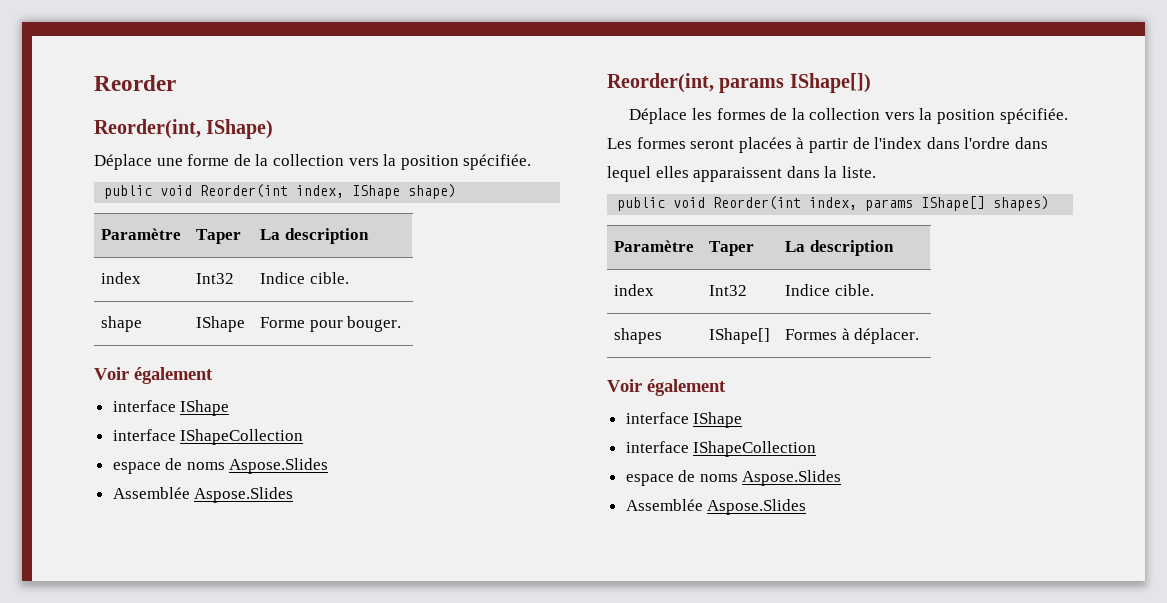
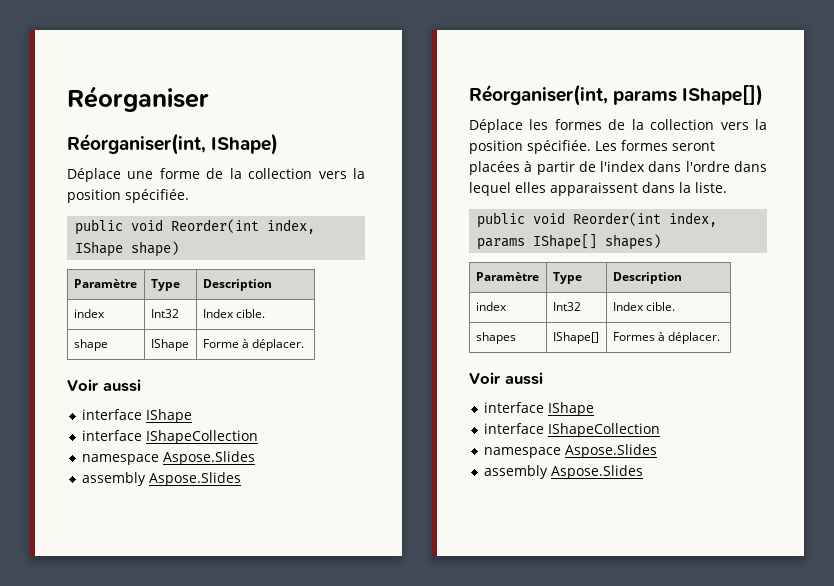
[94,75,176,91] [94,119,201,139] Reorder // Reorder(int, -> [67,86,209,112] [67,133,206,155] Réorganiser // Réorganiser(int,
[196,229,242,244] [260,228,369,244] [101,272,142,284] [196,273,235,284] [260,272,306,284] Taper | La description // index | Int32 | Indice -> [150,279,180,291] [202,279,272,291] [73,309,105,318] [150,309,179,318] [202,309,234,318] Type | Description // index | Int32 | Index
[309,316,402,332] [94,367,213,384] [112,400,230,416] [112,429,304,445] [112,458,329,474] [112,487,294,503] [607,73,714,93] pour bouger. // Voir également // interface IShape // interface IShapeCollection // espace de noms Aspose.Slides // Assemblée Aspose.Slides // Reorder(int, -> [241,339,305,351] [67,379,141,392] [81,409,192,423] [81,430,258,444] [81,451,255,465] [81,472,241,486] [469,84,608,106] à déplacer. // Voir aussi // interface IShape // interface IShapeCollection // namespace Aspose.Slides // assembly Aspose.Slides // Réorganiser(int,
[709,241,755,256] [785,240,894,256] [614,284,655,296] [709,285,748,296] [785,284,831,296] Taper | La description // index | Int32 | Indice -> [552,272,582,284] [612,272,682,284] [475,302,507,311] [552,302,581,311] [612,302,644,311] Type | Description // index | Int32 | Index
[647,379,726,396] [625,412,743,428] [625,441,817,457] [625,470,842,486] [625,499,703,511] également // interface IShape // interface IShapeCollection // espace de noms Aspose.Slides // Assemblée -> [505,372,543,385] [483,402,594,416] [483,423,660,437] [483,444,657,458] [483,465,548,479] aussi // interface IShape // interface IShapeCollection // namespace Aspose.Slides // assembly

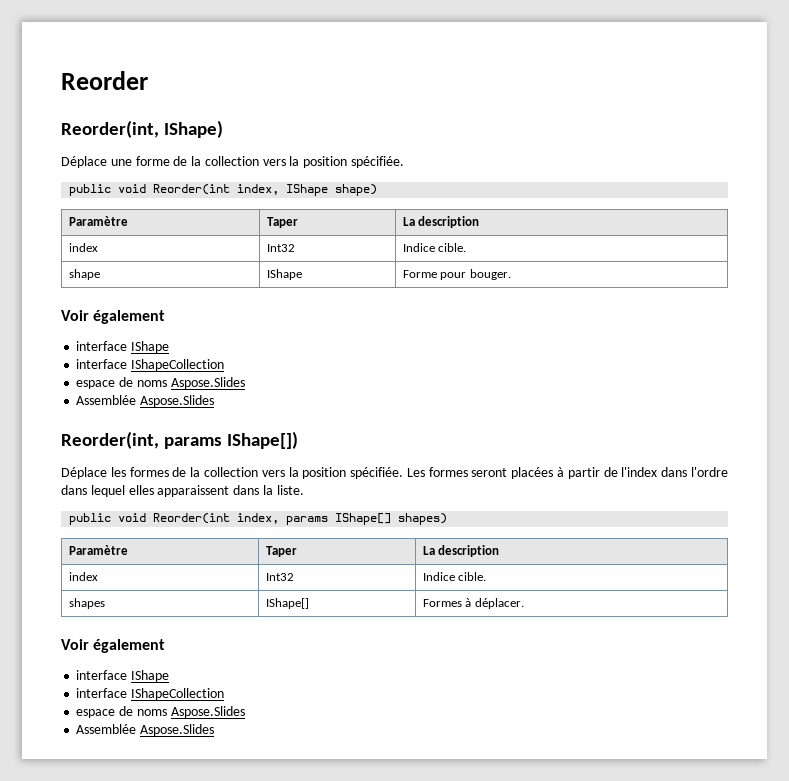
[67,86,209,112] [67,133,206,155] Réorganiser // Réorganiser(int, -> [61,71,148,90] [61,120,159,138] Reorder // Reorder(int,
[150,279,180,291] [202,279,272,291] [73,309,105,318] [150,309,179,318] [202,309,234,318] Type | Description // index | Int32 | Index -> [267,217,299,228] [403,216,480,228] [69,243,99,252] [267,244,296,252] [403,243,436,252] Taper | La description // index | Int32 | Indice
[241,339,305,351] [67,379,141,392] [81,409,192,423] [81,430,258,444] [81,451,255,465] [81,472,241,486] [469,84,608,106] à déplacer. // Voir aussi // interface IShape // interface IShapeCollection // namespace Aspose.Slides // assembly Aspose.Slides // Réorganiser(int, -> [440,269,511,280] [61,310,166,324] [76,341,170,353] [76,359,225,371] [76,377,245,389] [76,395,215,407] [61,431,159,449] pour bouger. // Voir également // interface IShape // interface IShapeCollection // espace de noms Aspose.Slides // Assemblée Aspose.Slides // Reorder(int,
[552,272,582,284] [612,272,682,284] [475,302,507,311] [552,302,581,311] [612,302,644,311] Type | Description // index | Int32 | Index -> [266,546,298,557] [423,545,500,557] [69,572,99,581] [266,573,295,581] [423,572,456,581] Taper | La description // index | Int32 | Indice
[505,372,543,385] [483,402,594,416] [483,423,660,437] [483,444,657,458] [483,465,548,479] aussi // interface IShape // interface IShapeCollection // namespace Aspose.Slides // assembly -> [93,639,166,653] [76,670,170,682] [76,688,225,700] [76,706,245,718] [76,724,137,734] également // interface IShape // interface IShapeCollection // espace de noms Aspose.Slides // Assemblée

